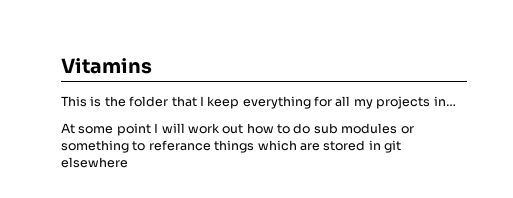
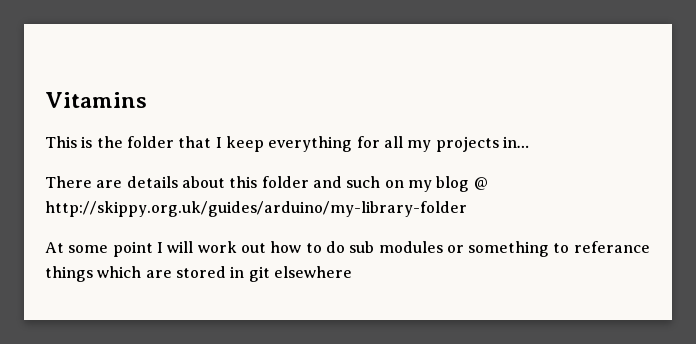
(456, 101) none -> [45,176,488,192] [45,201,467,217] // There are details about this folder and such on my blog @ http://skippy.org.uk/guides/arduino/my-library-folder

